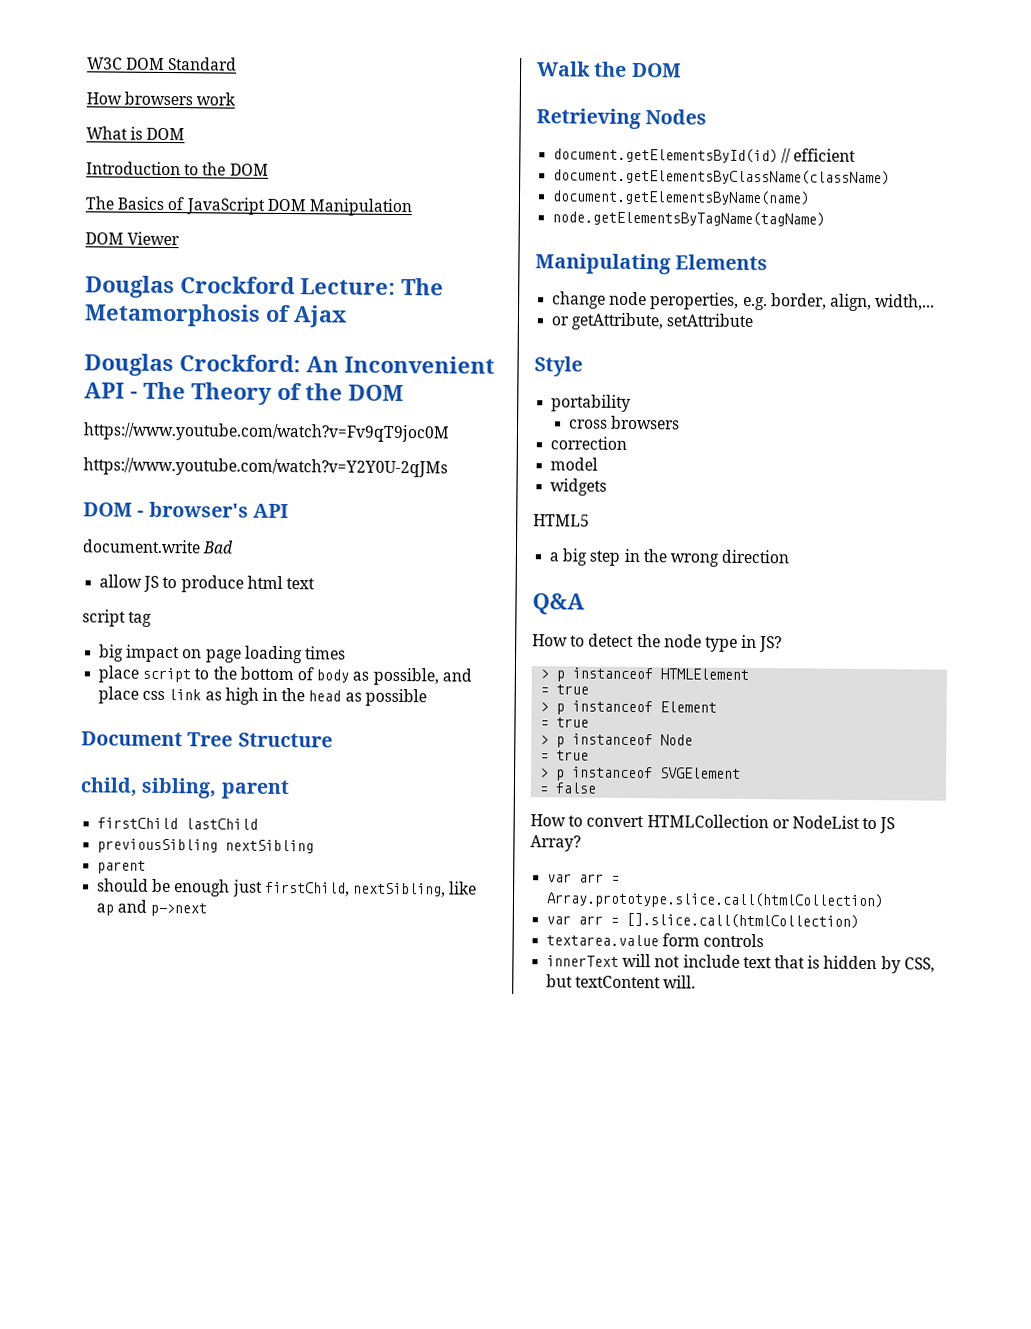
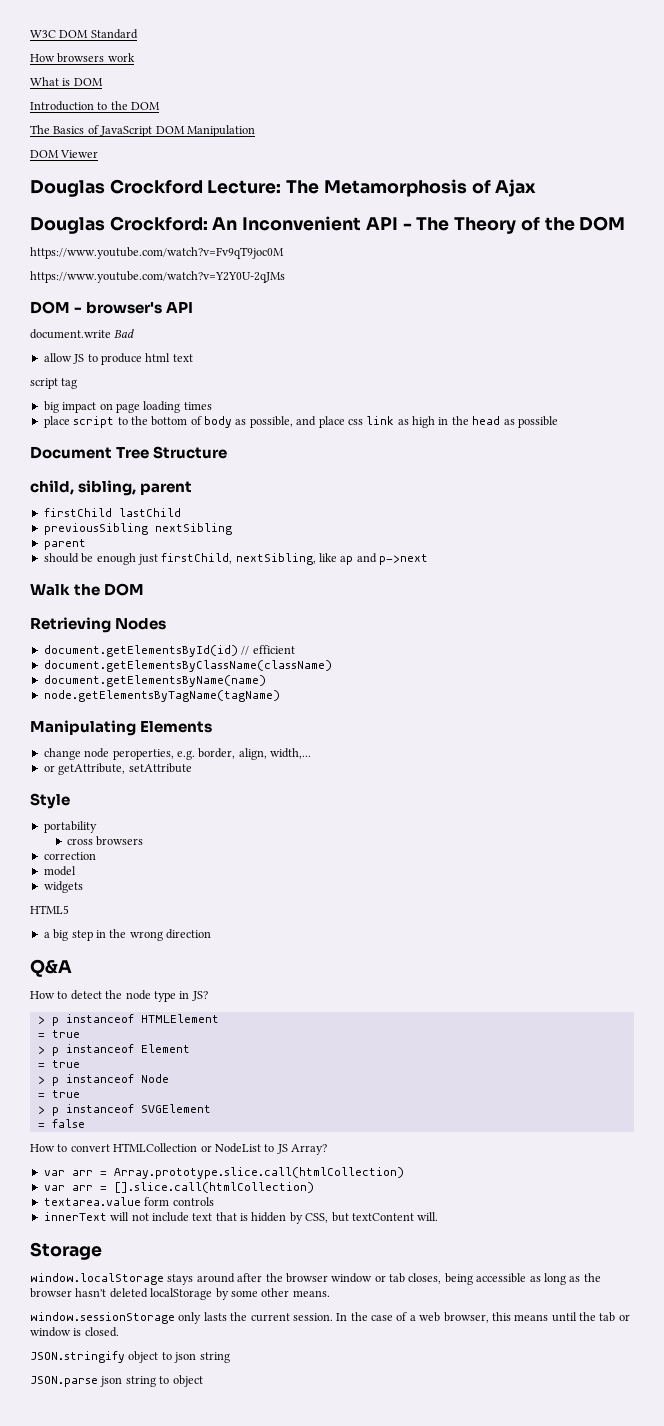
(697, 982) none -> [30,1242,102,1260] [30,1273,601,1285] [30,1288,330,1300] [30,1312,630,1324] [30,1327,119,1337] [30,1351,230,1363] [30,1375,203,1387] // Storage // window.localStorage stays around after the browser window or tab closes, being accessible as long as the browser hasn't deleted localStorage by some other means. // window.sessionStorage only lasts the current session. In the case of a web browser, this means until the tab or window is closed. // JSON.stringify object to json string // JSON.parse json string to object

